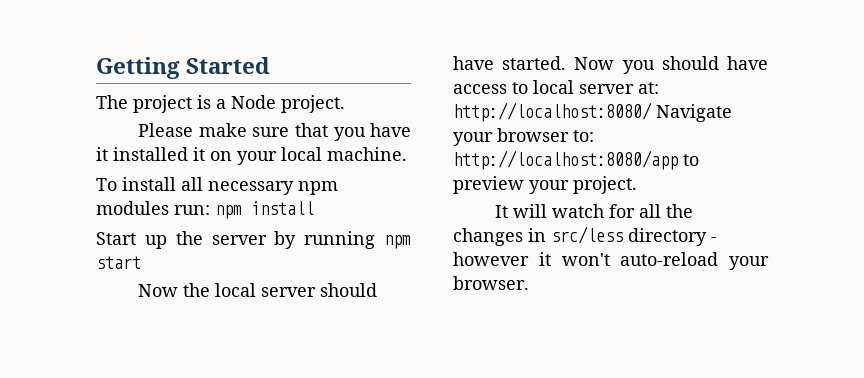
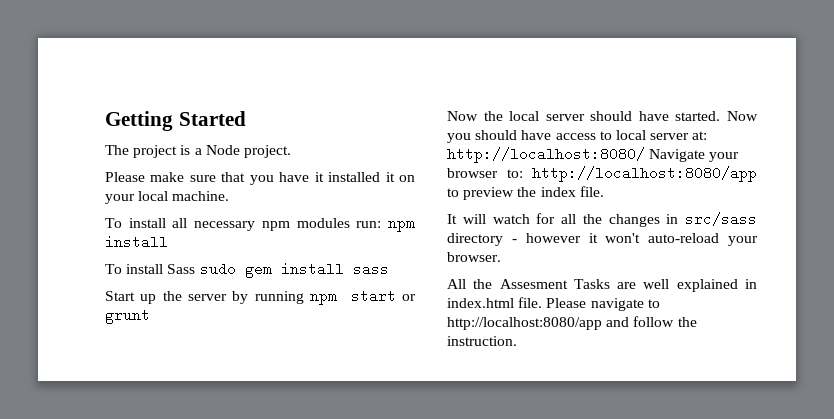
(314, 208) none -> [105,262,389,278] // To install Sass sudo gem install sass
(141, 262) none -> [402,294,416,301] [105,310,150,324] or grunt
[529,176,637,194] your project. -> [517,186,604,197] the index file.
[551,226,623,244] src/less -> [685,212,757,226] src/sass
(529, 283) none -> [447,279,757,292] [447,297,660,311] [447,316,697,330] [447,336,517,346] // All the Assesment Tasks are well explained in index.html file. Please navigate to http://localhost:8080/app and follow the instruction.

